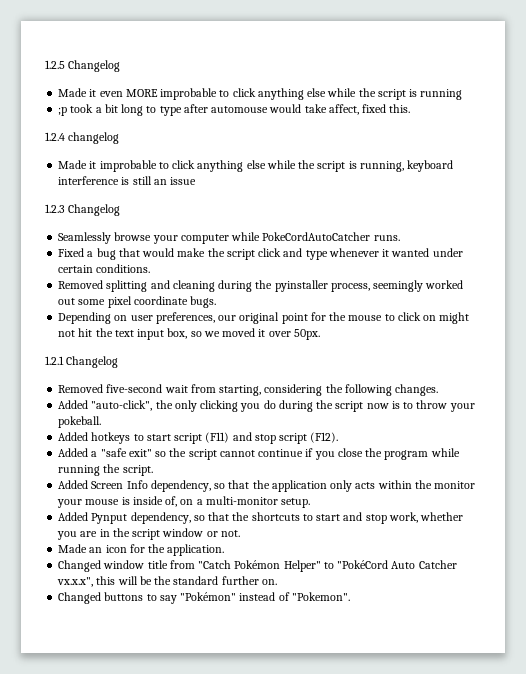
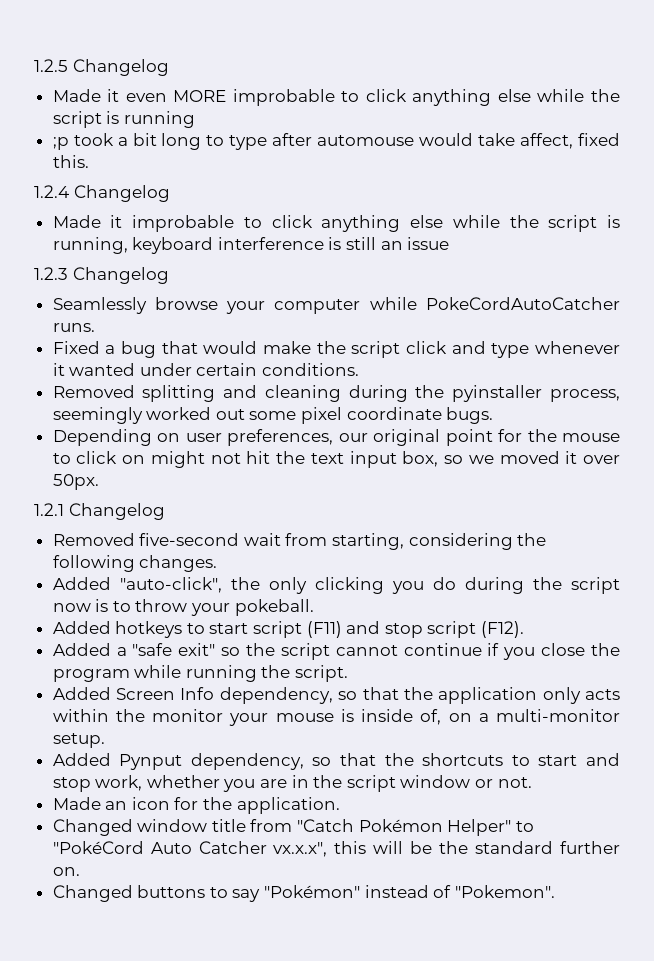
[68,132,120,144] changelog -> [73,185,170,202] Changelog

